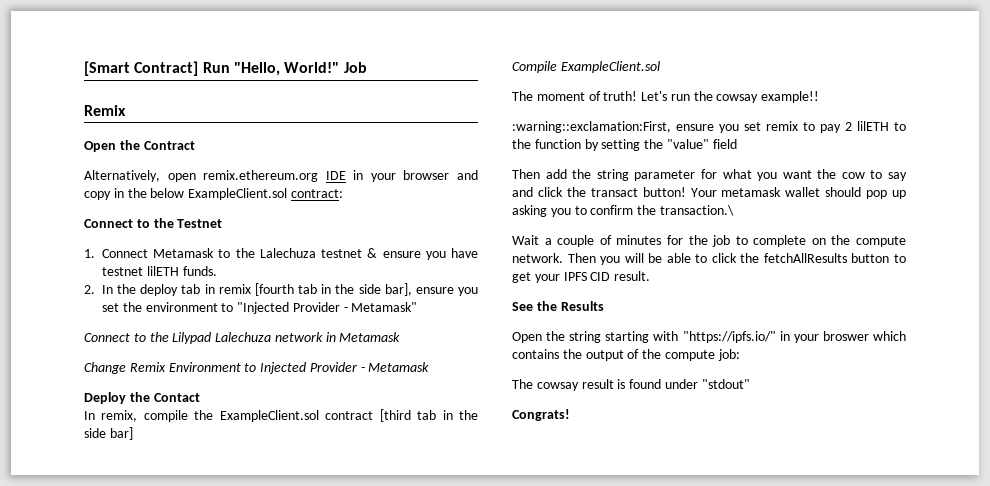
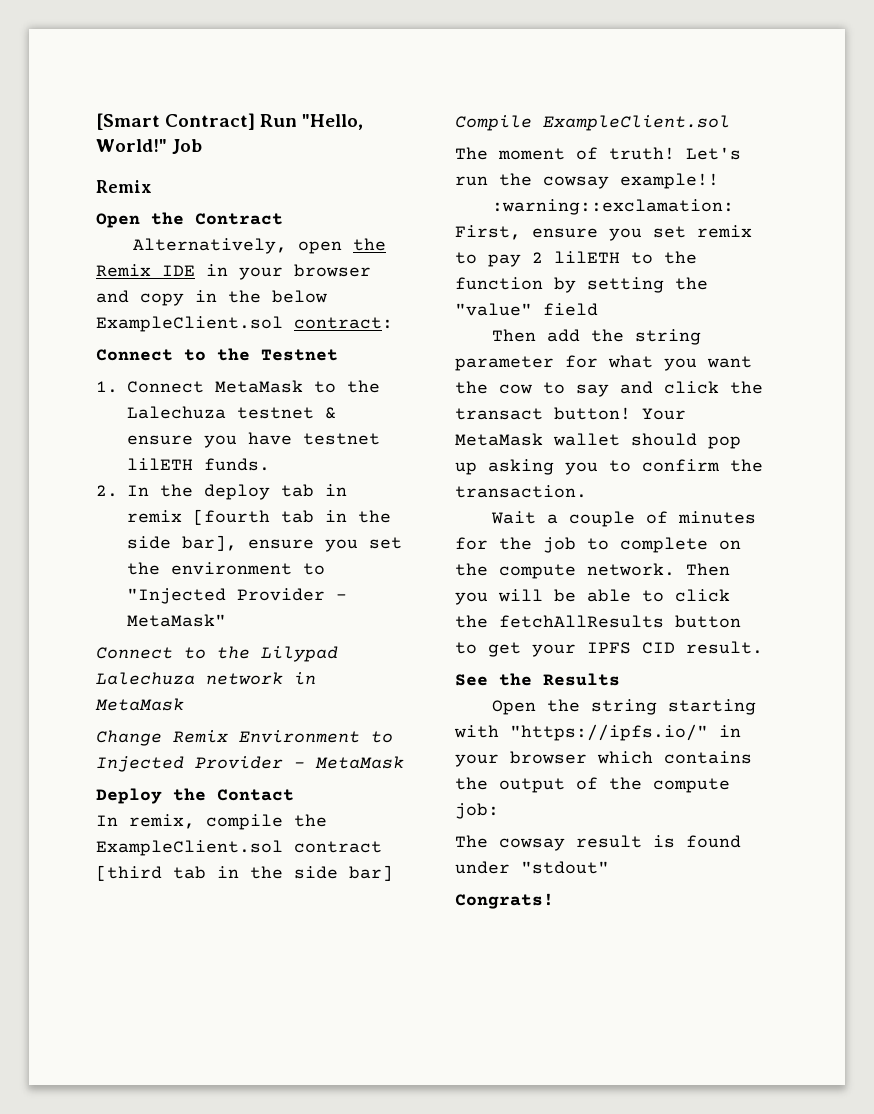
[203,170,319,182] remix.ethereum.org -> [352,238,386,251] [96,264,151,277] the Remix
[153,248,215,258] Metamask -> [215,380,303,393] MetaMask
[351,302,418,312] Metamask" -> [127,614,226,627] MetaMask"
[339,332,401,342] Metamask -> [95,698,184,711] MetaMask
[368,362,430,372] Metamask -> [315,756,404,769] MetaMask
[721,187,782,197] metamask -> [455,433,543,446] MetaMask
[659,205,734,216] transaction.\ -> [455,485,587,498] transaction.
[822,331,869,341] broswer -> [510,751,587,764] browser

